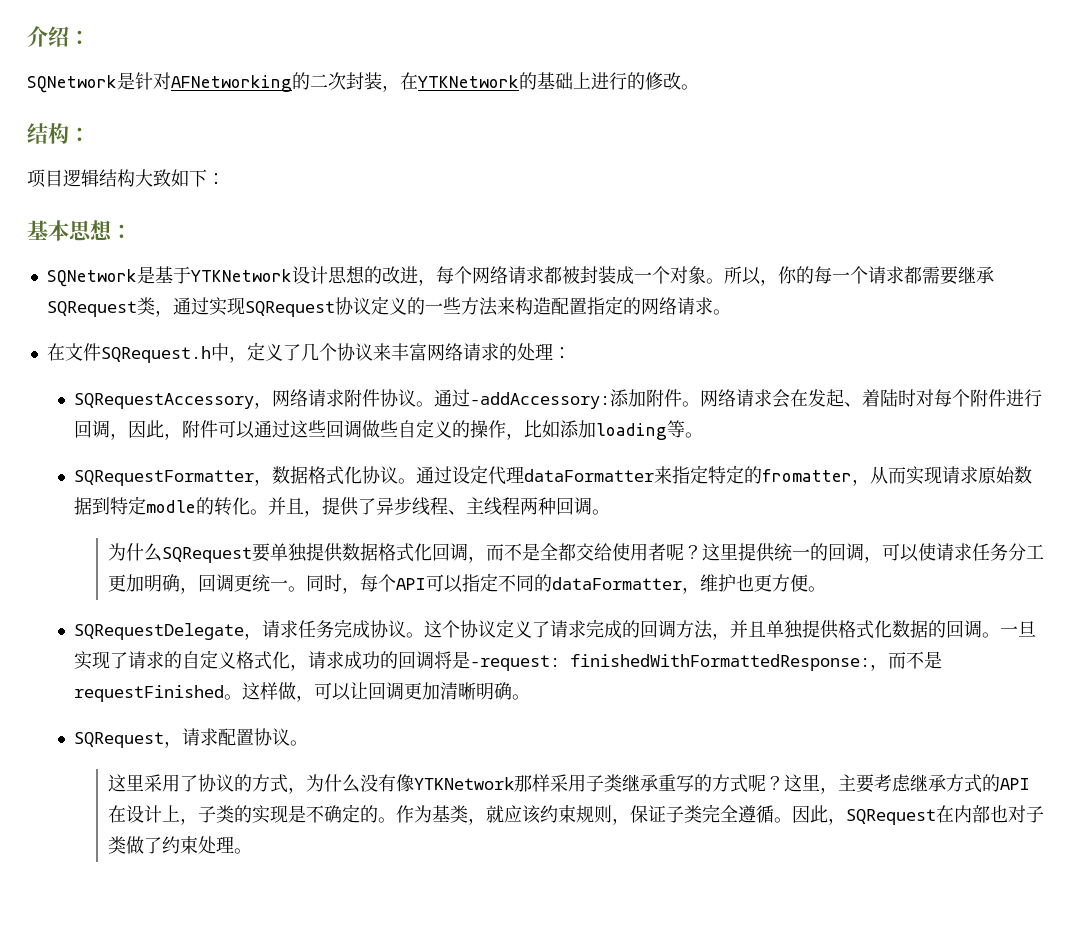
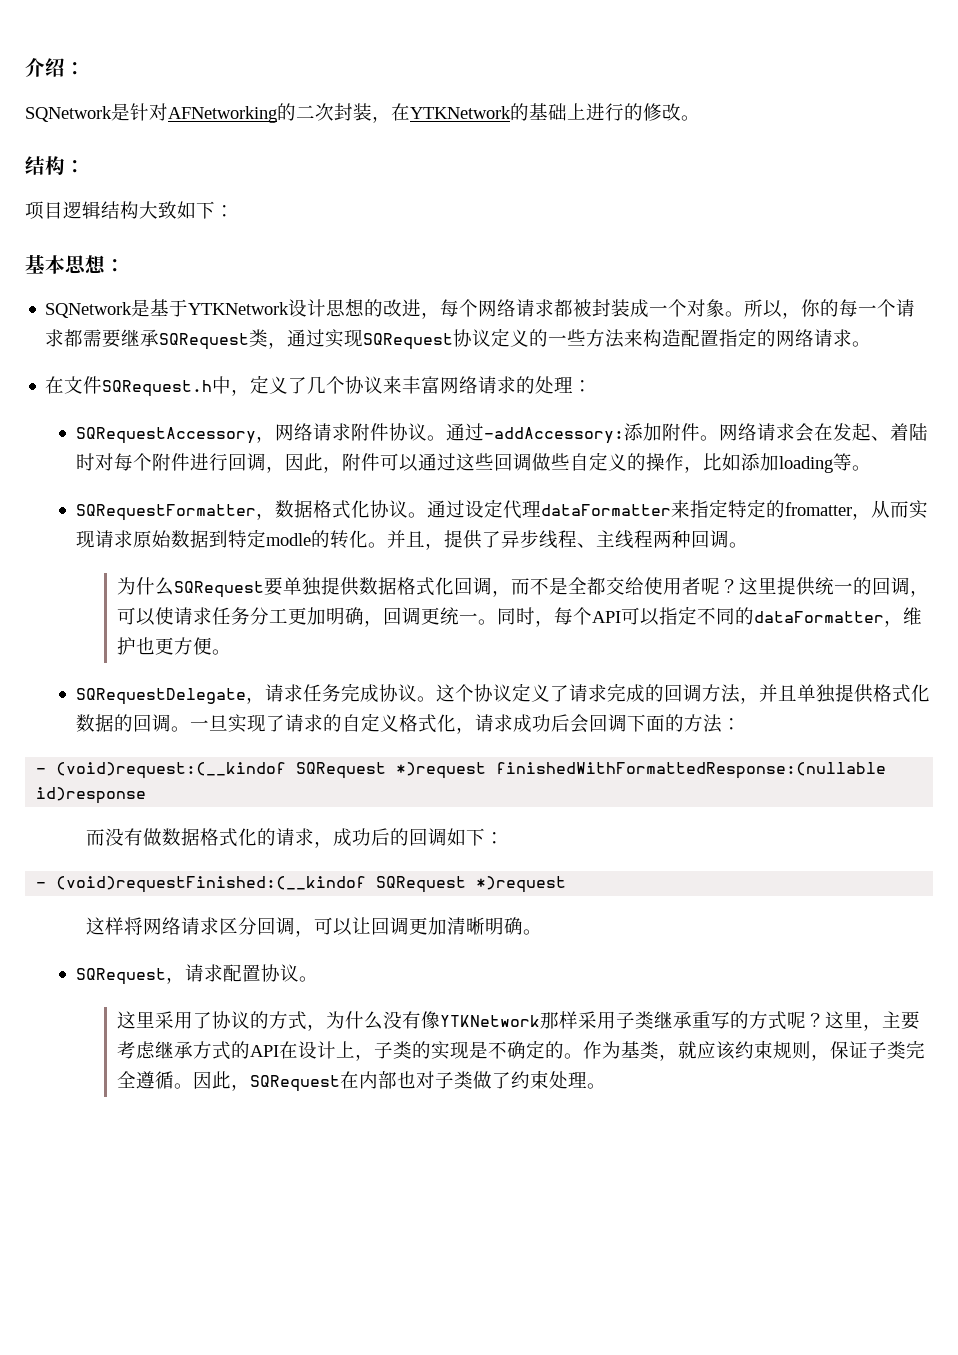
[379,651,942,671] [73,682,296,702] 的回调将是-request: finishedWithFormattedResponse:，而不是requestFinished。这样做 -> [551,714,742,733] [36,762,887,779] [36,787,147,804] [86,828,505,848] [36,876,567,893] [86,917,296,935] 后会回调下面的方法： // - (void)request:(__kindof SQRequest *)request finishedWithFormattedResponse:(nullable id)response // 而没有做数据格式化的请求，成功后的回调如下： // - (void)requestFinished:(__kindof SQRequest *)request // 这样将网络请求区分回调

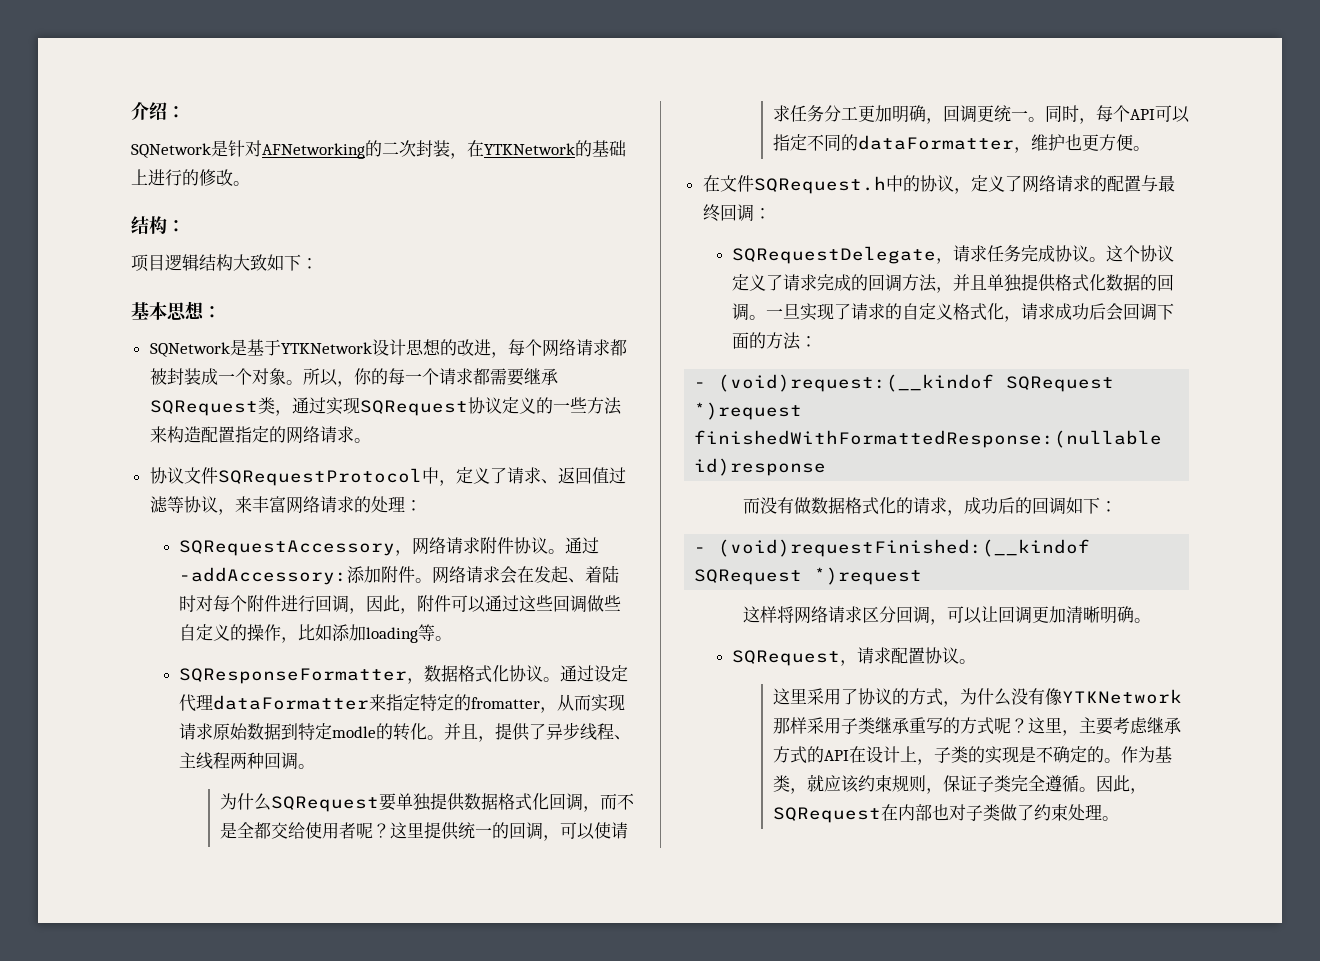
[45,375,384,397] 在文件SQRequest.h中，定义了几个协议 -> [149,467,626,486] [149,496,235,515] 协议文件SQRequestProtocol中，定义了请求、返回值过滤等协议，
[76,504,257,521] SQRequestFormatter -> [179,668,408,684] SQResponseFormatter
(232, 652) none -> [702,175,1175,194] [702,204,771,222] // 在文件SQRequest.h中的协议，定义了网络请求的配置与最终回调：

